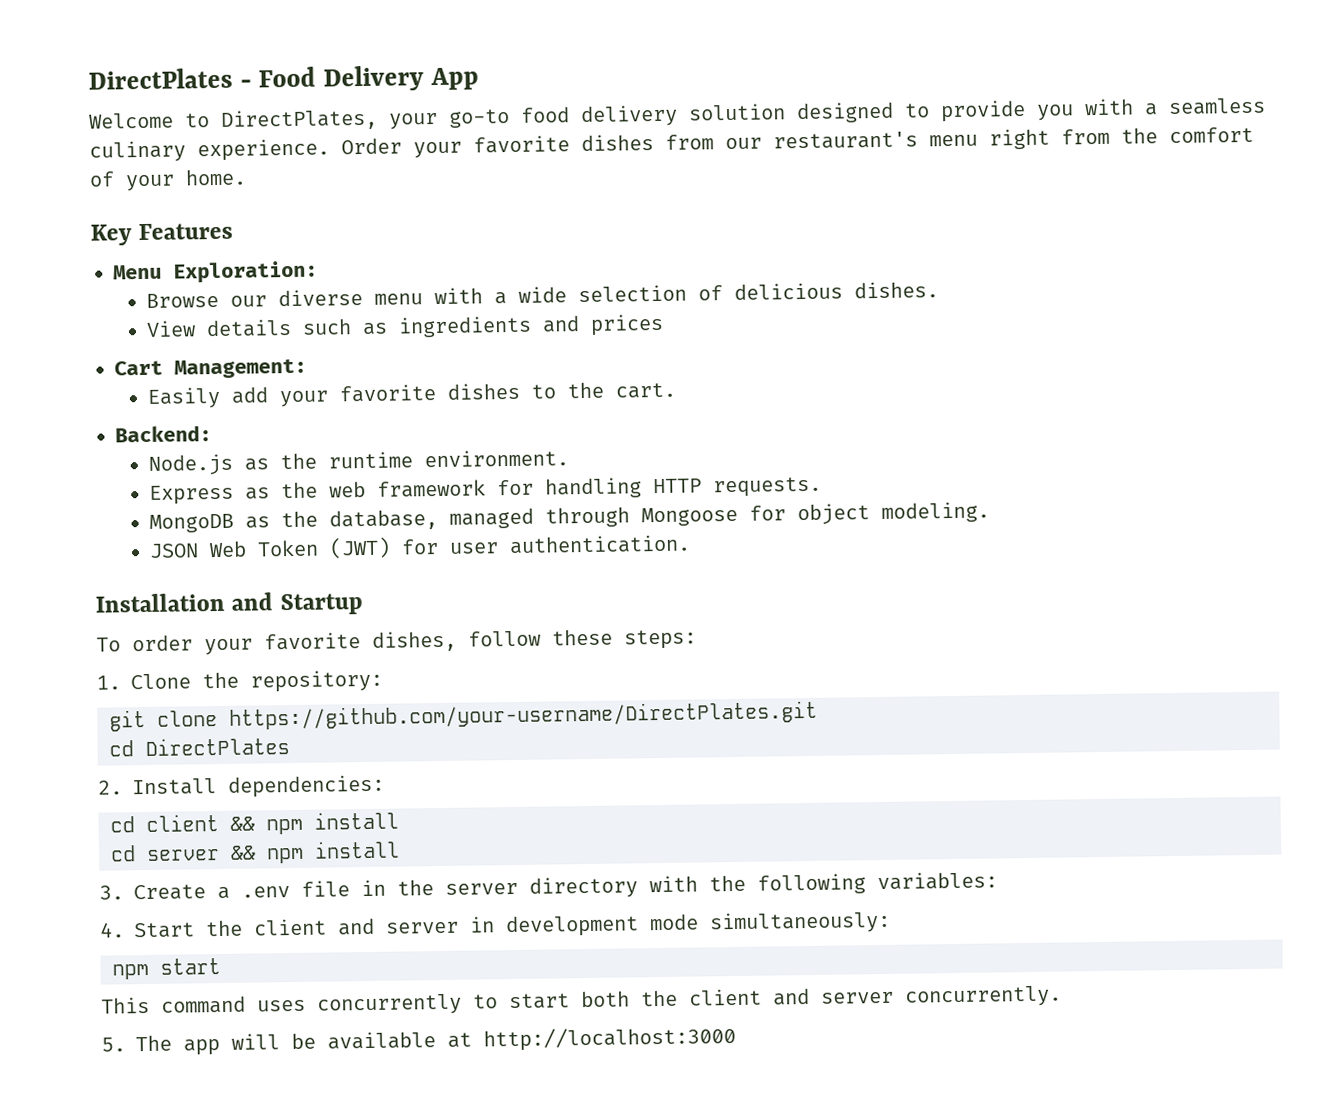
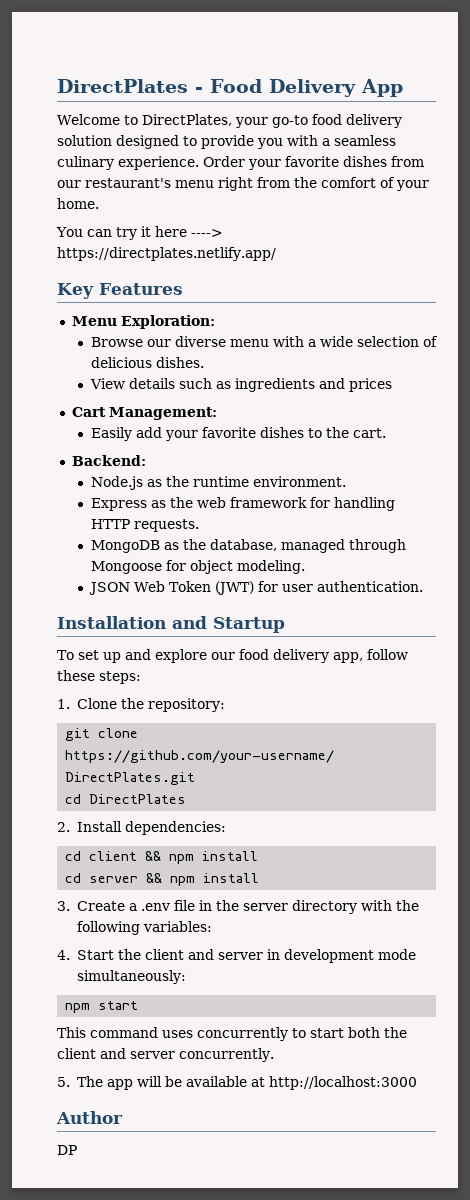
(247, 177) none -> [56,226,223,240] [57,247,276,261] // You can try it here ----> https://directplates.netlify.app/
[132,630,457,656] order your favorite dishes, -> [77,649,363,663] set up and explore our food delivery app,
(736, 1039) none -> [56,1111,123,1124] [57,1145,77,1155] // Author // DP

